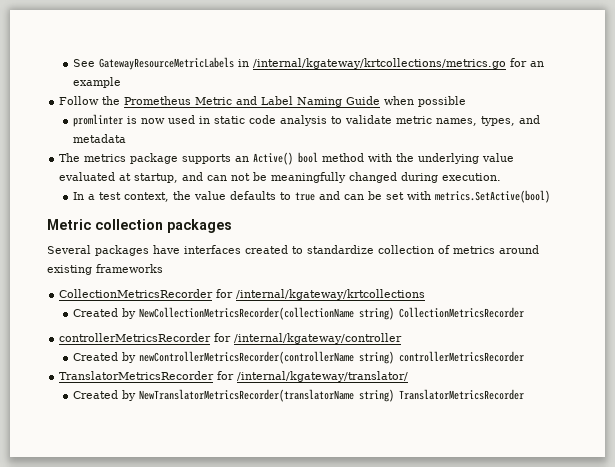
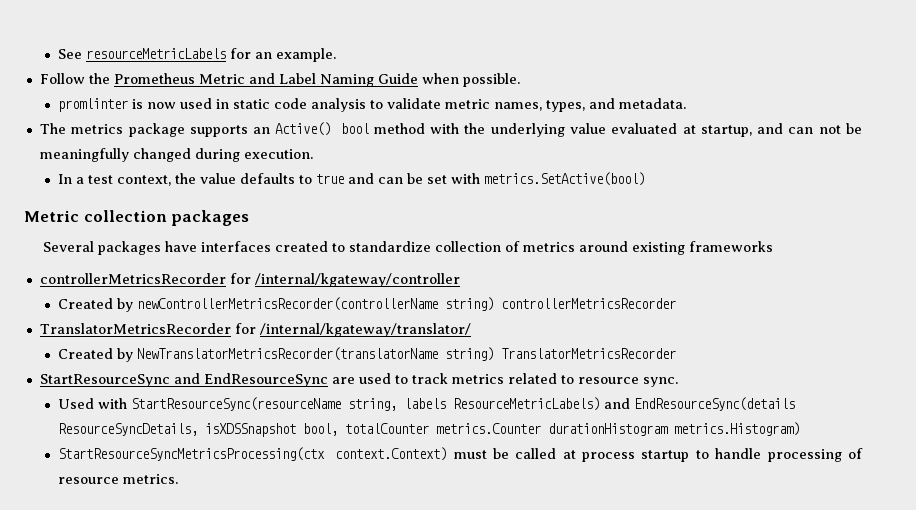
[99,57,507,70] GatewayResourceMetricLabels in /internal/kgateway/krtcollections/metrics.go -> [86,48,227,59] resourceMetricLabels
[73,77,122,88] example -> [276,48,337,62] example.
[418,96,467,107] possible -> [462,73,520,87] possible.
[73,134,127,143] metadata -> [619,98,687,109] metadata.
[59,289,426,300] [73,307,525,320] // CollectionMetricsRecorder for /internal/kgateway/krtcollections // Created by NewCollectionMetricsRecorder(collectionName string) CollectionMetricsRecorder -> (774, 246) none
(525, 394) none -> [39,373,678,387] [58,397,796,411] [58,422,801,437] [58,447,863,462] [58,474,179,484] // StartResourceSync and EndResourceSync are used to track metrics related to resource sync. // Used with StartResourceSync(resourceName string, labels ResourceMetricLabels) and EndResourceSync(details ResourceSyncDetails, isXDSSnapshot bool, totalCounter metrics.Counter durationHistogram metrics.Histogram) // StartResourceSyncMetricsProcessing(ctx context.Context) must be called at process startup to handle processing of resource metrics.

